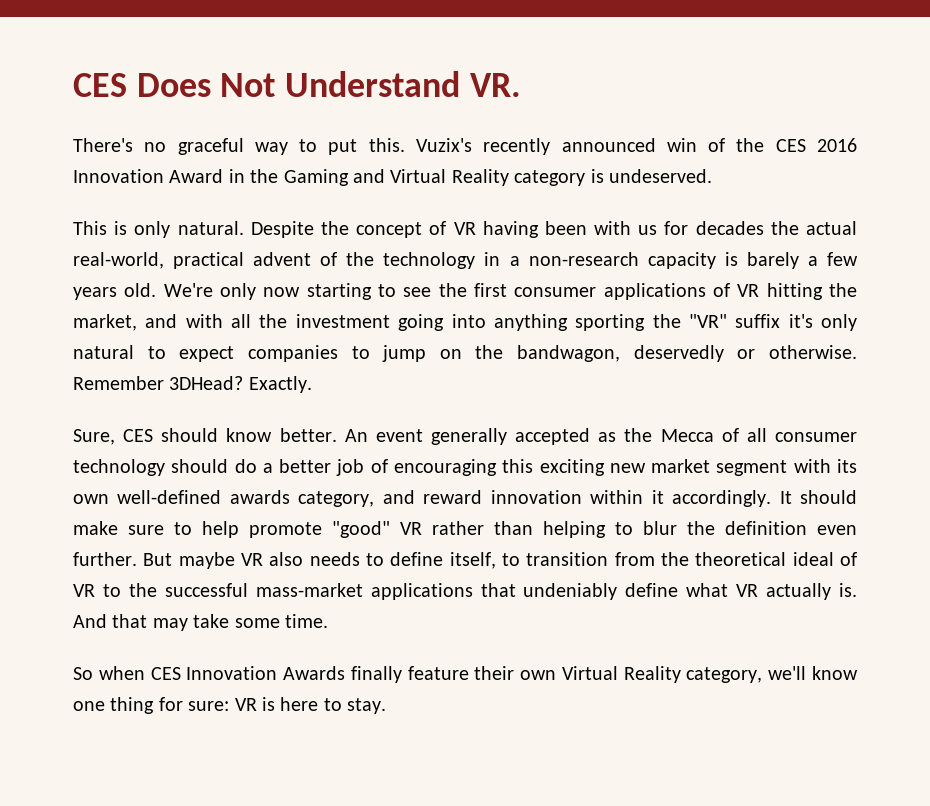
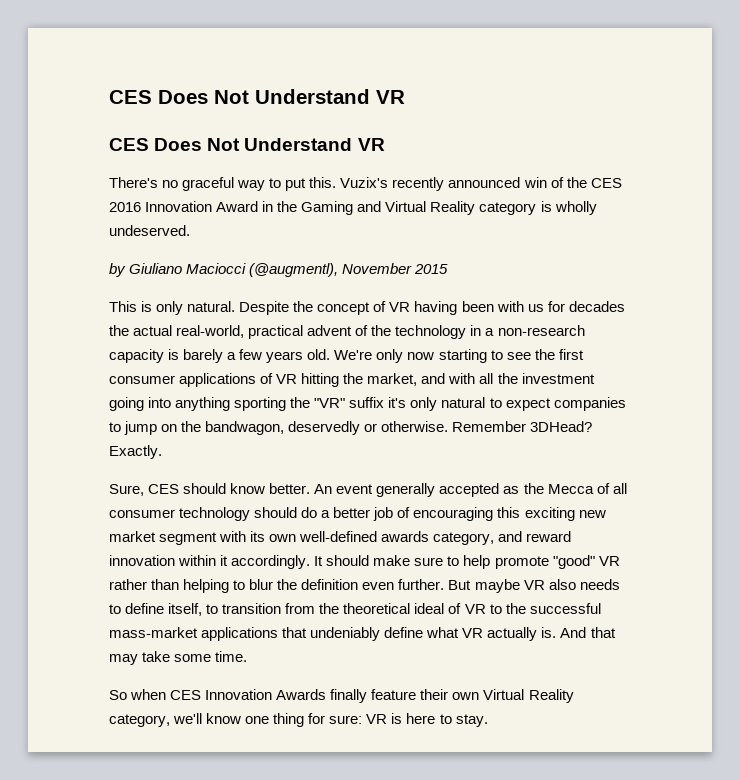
[73,71,521,97] CES Does Not Understand VR. -> [109,89,405,104] [109,138,385,151] CES Does Not Understand VR // CES Does Not Understand VR
(604, 176) none -> [554,201,597,215] wholly
(712, 176) none -> [109,263,449,277] // by Giuliano Maciocci (@augmentl), November 2015

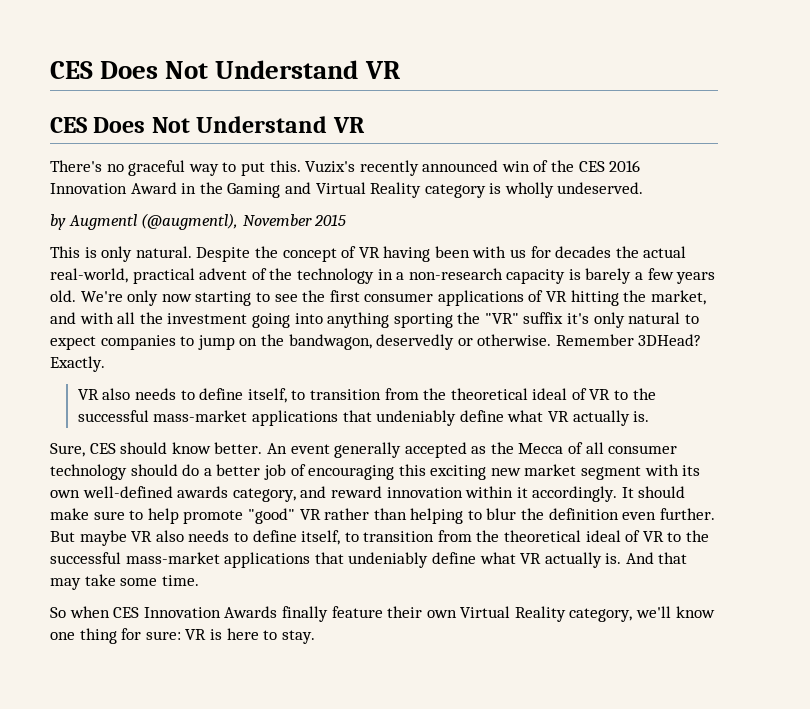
[129,263,247,274] Giuliano Maciocci -> [68,214,137,230] Augmentl
(162, 452) none -> [77,388,656,403] [77,410,650,426] // VR also needs to define itself, to transition from the theoretical ideal of VR to the successful mass-market applications that undeniably define what VR actually is.

